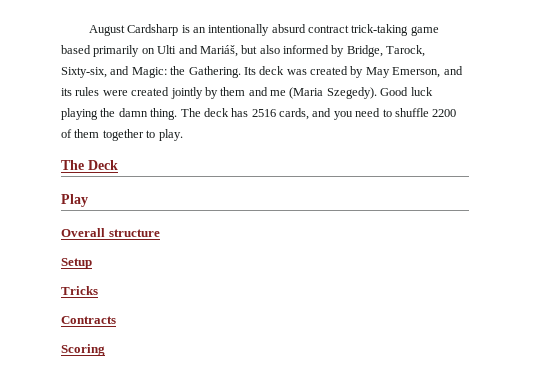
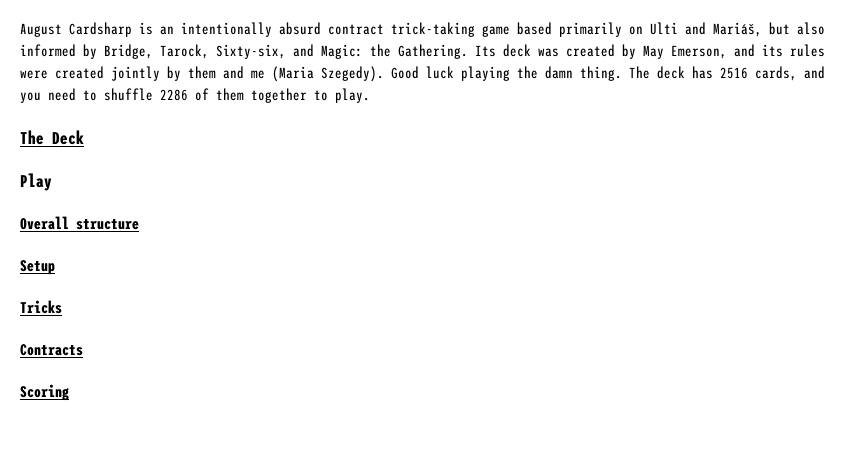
[432,109,457,117] 2200 -> [160,89,188,101] 2286

